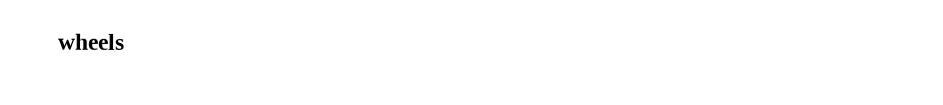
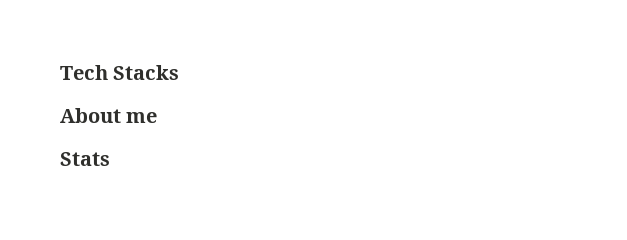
[58,33,125,50] wheels -> [60,65,180,80] [60,108,158,123] [60,152,110,166] Tech Stacks // About me // Stats

